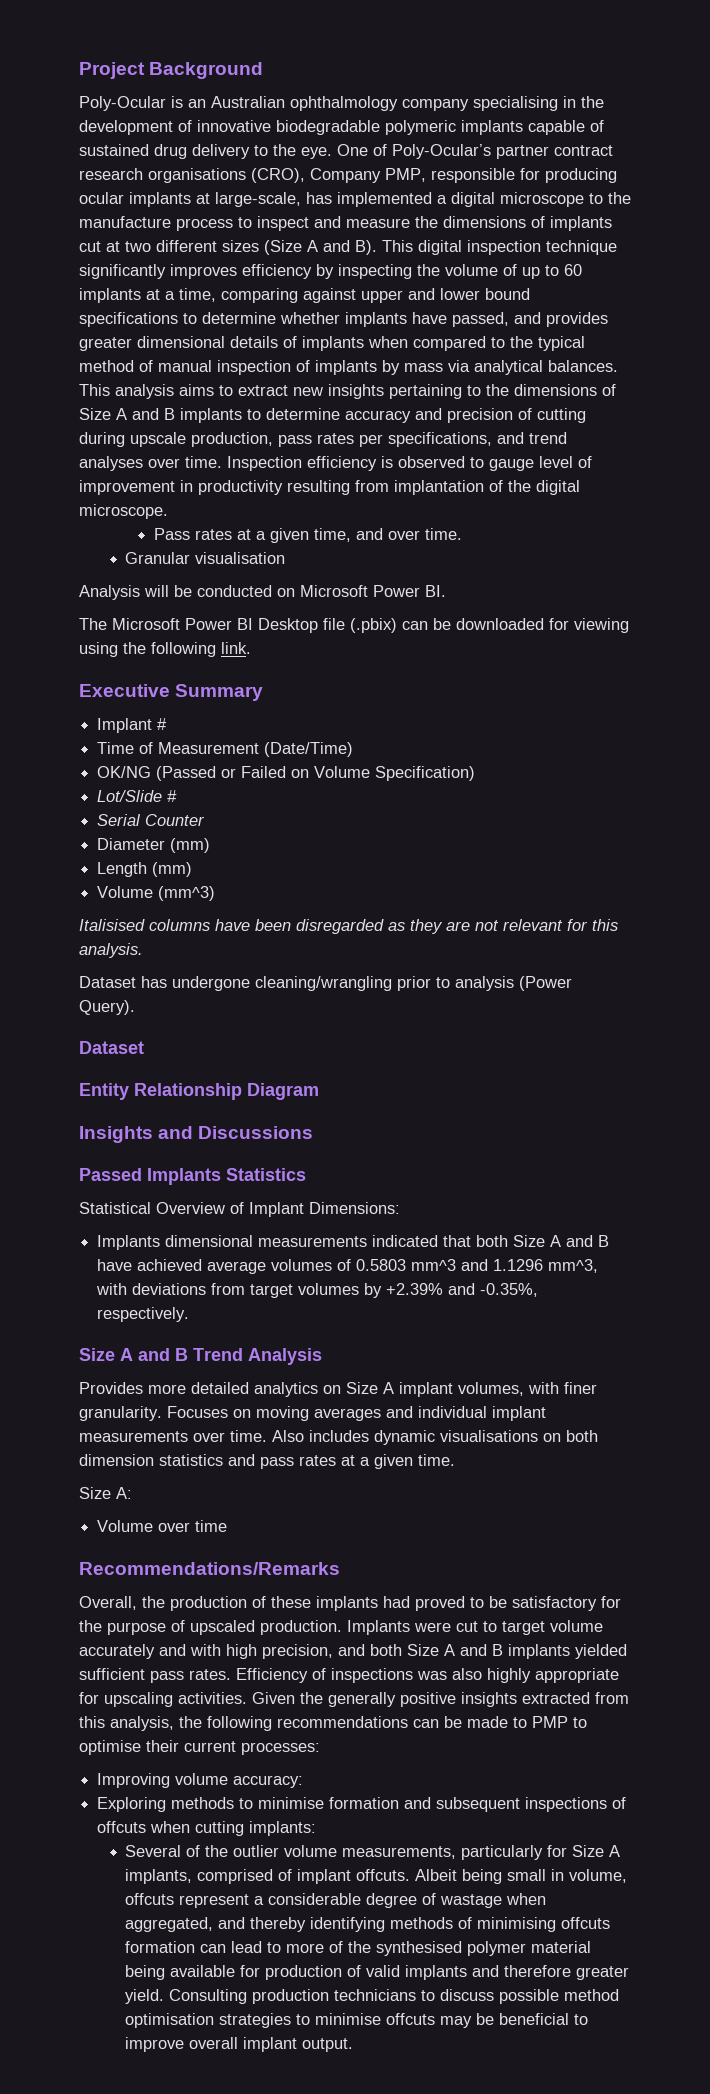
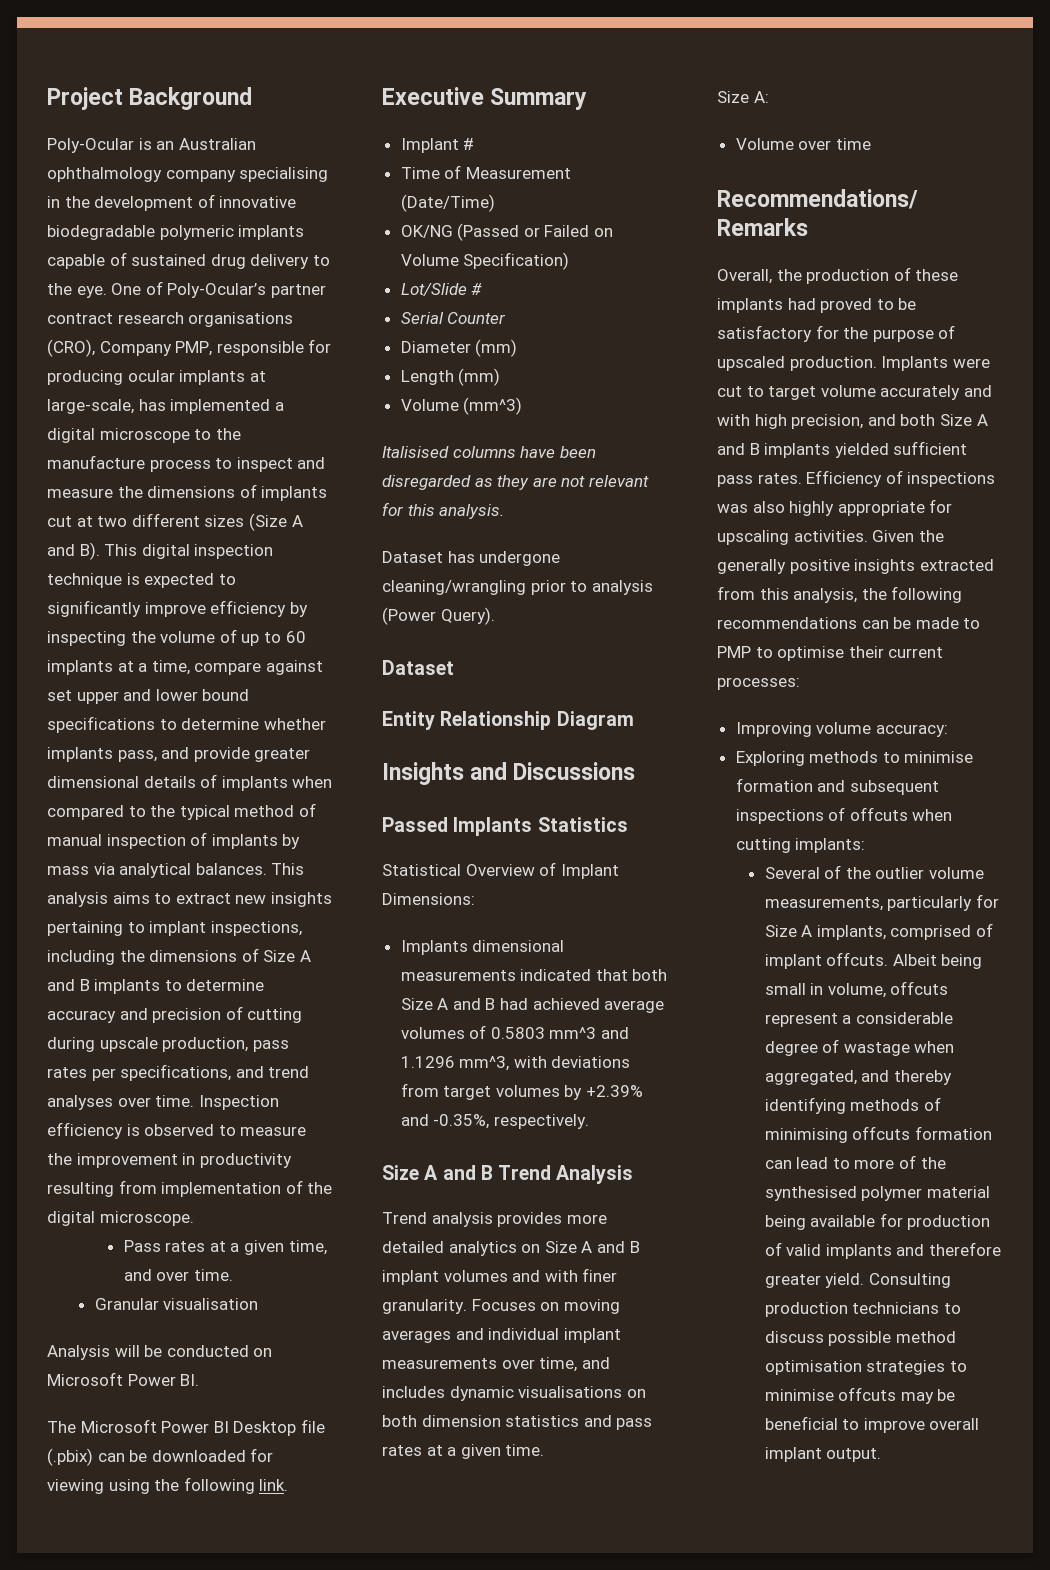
[79,264,237,279] significantly improves -> [126,573,236,588] [47,600,206,617] is expected to significantly improve
[221,288,356,303] comparing against -> [194,660,323,675] [47,690,72,701] compare against set
[412,312,608,327] have passed, and provides -> [117,747,250,762] pass, and provide
(481, 390) none -> [149,921,302,936] [47,950,115,965] implant inspections, including
[489,456,592,471] gauge level of -> [240,1126,307,1136] [47,1153,72,1165] measure the
[394,480,484,495] implantation -> [161,1182,282,1197] implementation
[97,1259,133,1271] have -> [500,998,529,1010] had
[79,1382,143,1394] Provides -> [382,1212,563,1227] Trend analysis provides
[399,1382,524,1397] implant volumes, -> [596,1241,640,1253] [382,1270,541,1285] and B implant volumes and
[230,1430,304,1442] time. Also -> [539,1357,610,1372] time, and

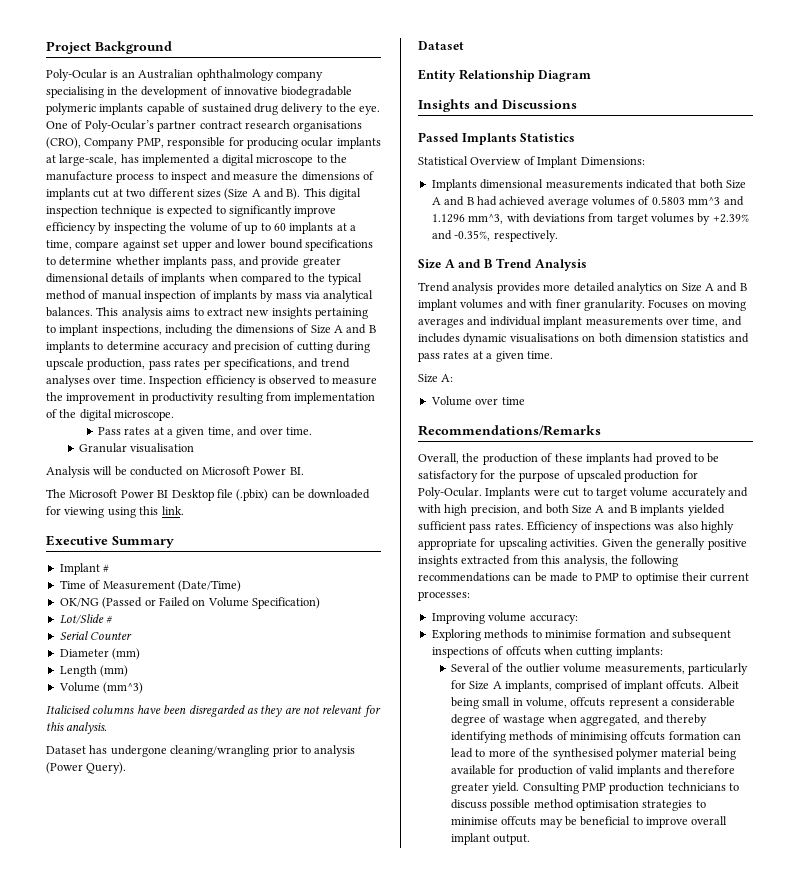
[154,1477,255,1494] the following -> [139,506,159,515] this
[382,446,449,458] Italisised -> [46,705,90,714] Italicised
[789,356,877,371] production. -> [624,470,698,482] [418,487,482,499] production for Poly-Ocular.
(951, 1280) none -> [581,783,606,791] PMP

